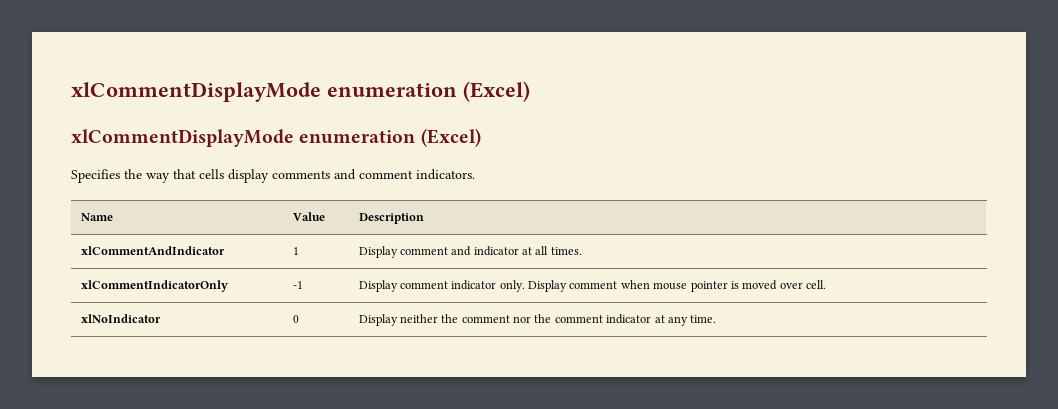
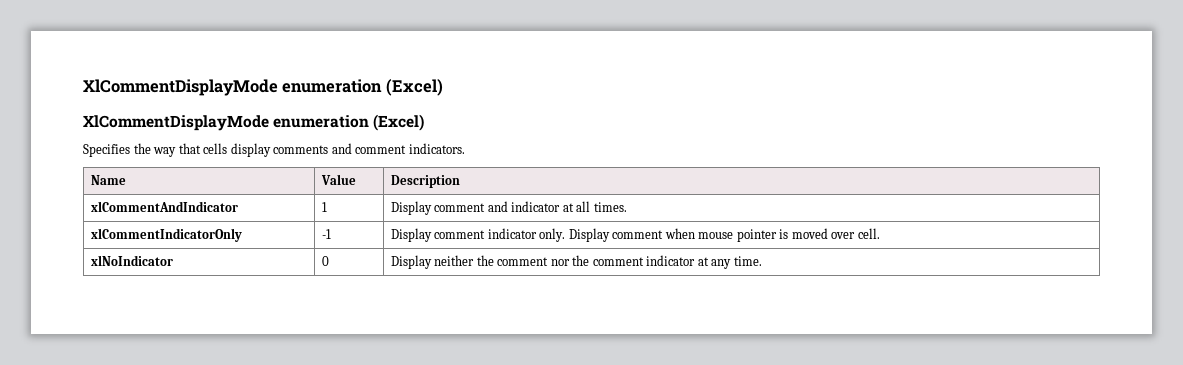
[71,81,530,102] [71,129,294,147] xlCommentDisplayMode enumeration (Excel) // xlCommentDisplayMode -> [83,79,443,96] [83,115,269,131] XlCommentDisplayMode enumeration (Excel) // XlCommentDisplayMode

